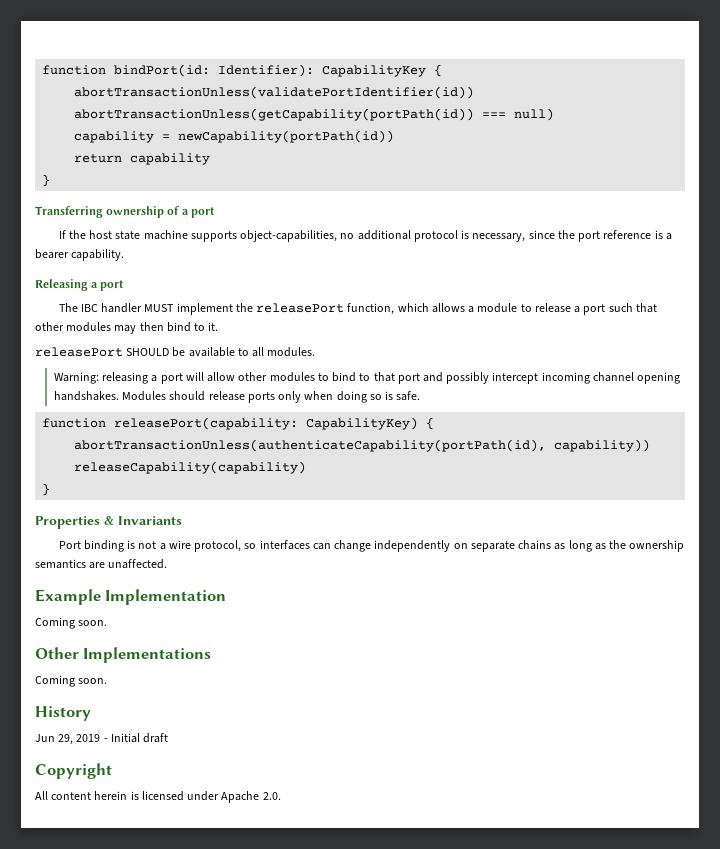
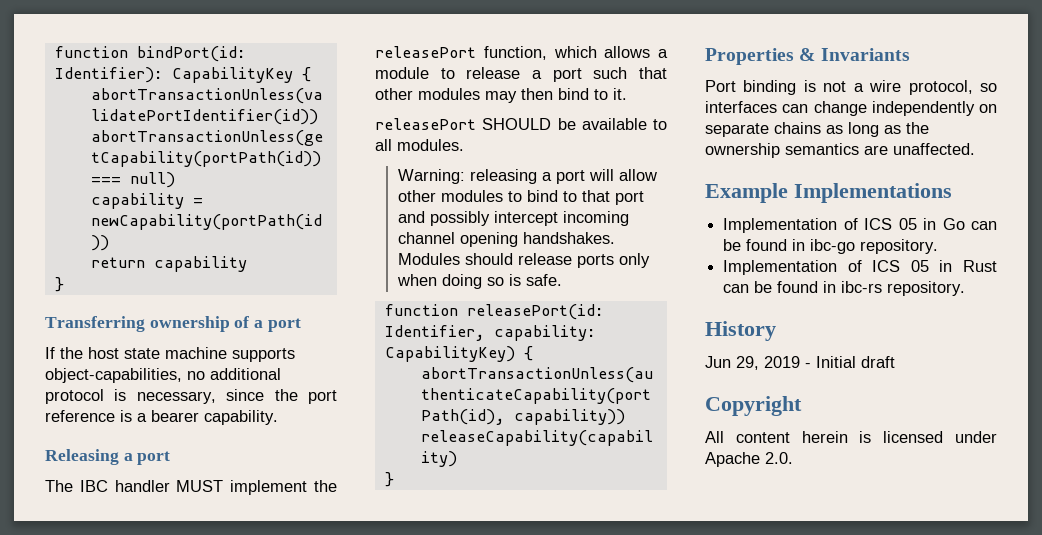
[114,417,299,430] releasePort(capability: -> [466,304,604,320] [384,325,596,341] releasePort(id: Identifier, capability:
[105,589,227,605] [35,617,108,629] [35,647,212,663] [35,675,108,687] Implementation // Coming soon. // Other Implementations // Coming soon. -> [794,183,952,203] [723,218,997,233] [723,239,939,254] [723,260,997,275] [723,281,966,296] Implementations // Implementation of ICS 05 in Go can be found in ibc-go repository. // Implementation of ICS 05 in Rust can be found in ibc-rs repository.

